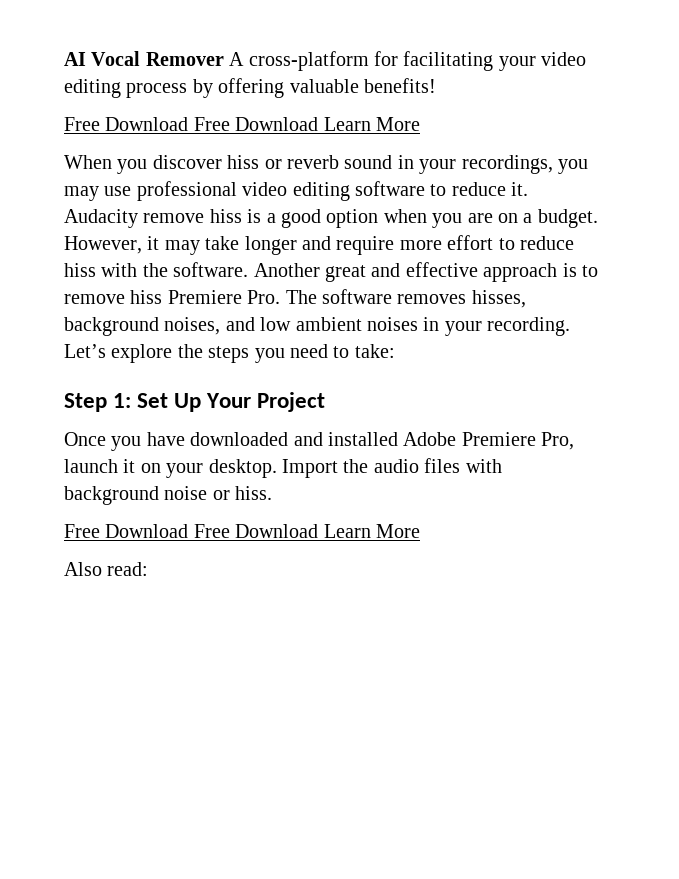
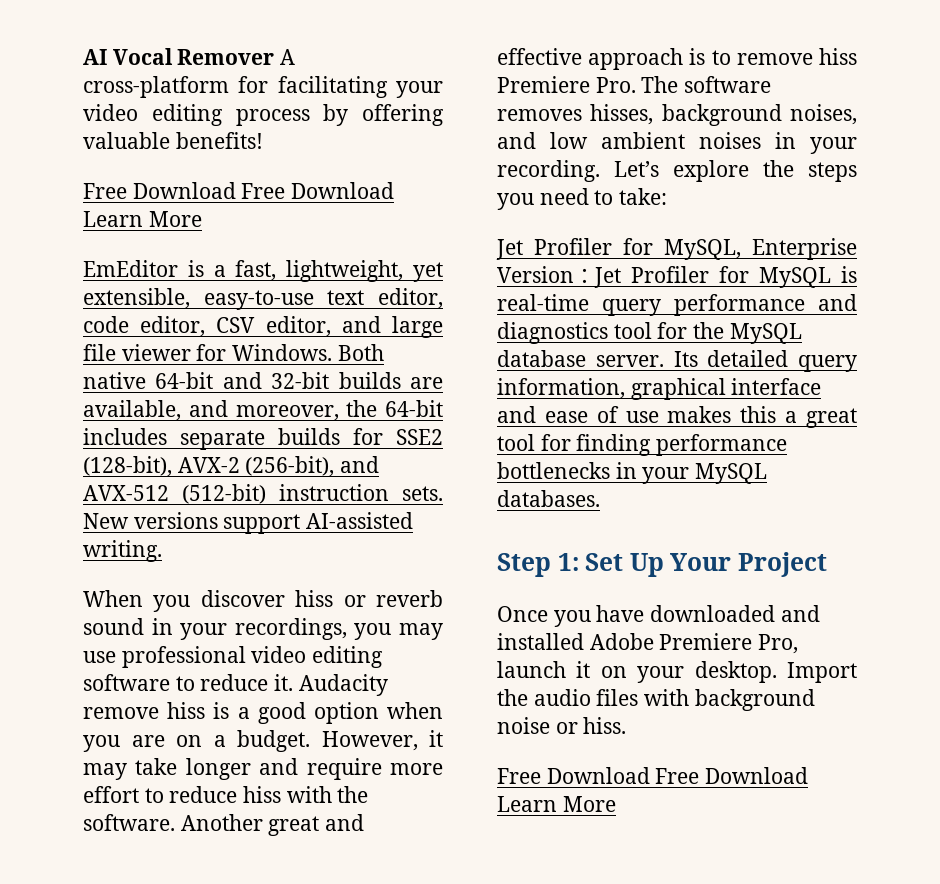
(420, 124) none -> [83,260,443,282] [83,288,444,310] [83,316,443,338] [83,344,384,361] [83,372,443,389] [83,400,443,421] [83,428,443,450] [83,456,380,477] [83,484,443,504] [83,512,414,534] [83,540,162,562] // EmEditor is a fast, lightweight, yet extensible, easy-to-use text editor, code editor, CSV editor, and large file viewer for Windows. Both native 64-bit and 32-bit builds are available, and moreover, the 64-bit includes separate builds for SSE2 (128-bit), AVX-2 (256-bit), and AVX-512 (512-bit) instruction sets. New versions support AI-assisted writing.
(395, 351) none -> [496,238,857,260] [497,266,857,288] [497,294,857,316] [497,322,802,344] [497,350,857,372] [497,378,822,400] [497,406,857,428] [497,434,788,456] [497,462,768,484] [497,490,600,507] // Jet Profiler for MySQL, Enterprise Version：Jet Profiler for MySQL is real-time query performance and diagnostics tool for the MySQL database server. Its detailed query information, graphical interface and ease of use makes this a great tool for finding performance bottlenecks in your MySQL databases.
[64,562,149,576] // Also read: -> (616, 804) none

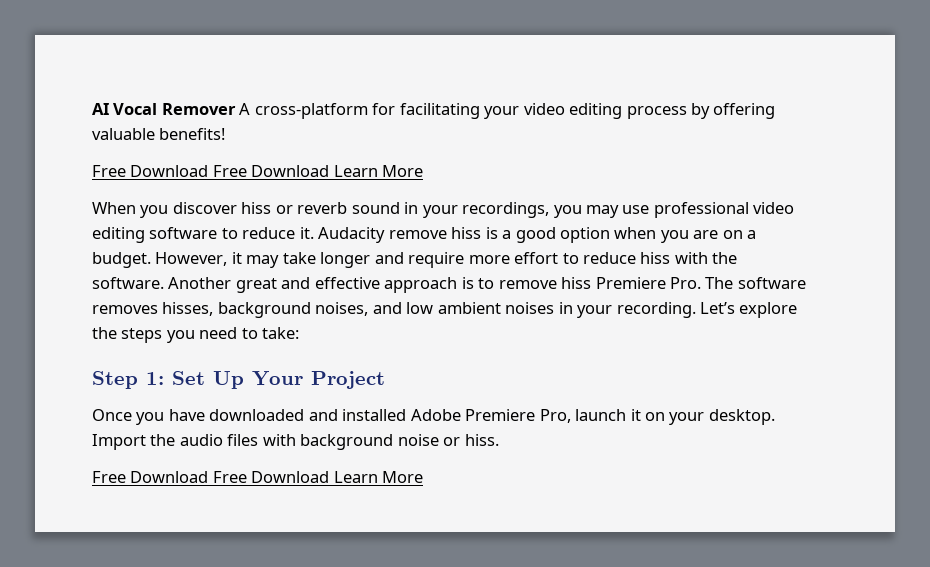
[83,260,443,282] [83,288,444,310] [83,316,443,338] [83,344,384,361] [83,372,443,389] [83,400,443,421] [83,428,443,450] [83,456,380,477] [83,484,443,504] [83,512,414,534] [83,540,162,562] // EmEditor is a fast, lightweight, yet extensible, easy-to-use text editor, code editor, CSV editor, and large file viewer for Windows. Both native 64-bit and 32-bit builds are available, and moreover, the 64-bit includes separate builds for SSE2 (128-bit), AVX-2 (256-bit), and AVX-512 (512-bit) instruction sets. New versions support AI-assisted writing. -> (424, 171) none
[496,238,857,260] [497,266,857,288] [497,294,857,316] [497,322,802,344] [497,350,857,372] [497,378,822,400] [497,406,857,428] [497,434,788,456] [497,462,768,484] [497,490,600,507] // Jet Profiler for MySQL, Enterprise Version：Jet Profiler for MySQL is real-time query performance and diagnostics tool for the MySQL database server. Its detailed query information, graphical interface and ease of use makes this a great tool for finding performance bottlenecks in your MySQL databases. -> (300, 333) none

